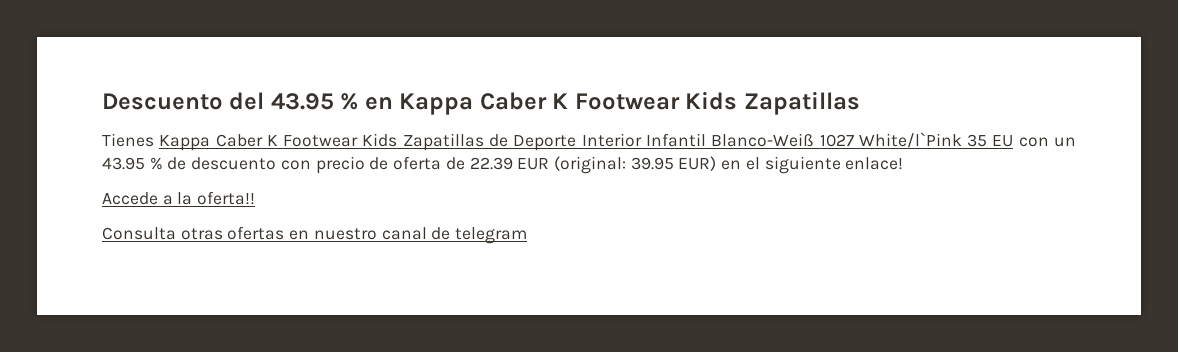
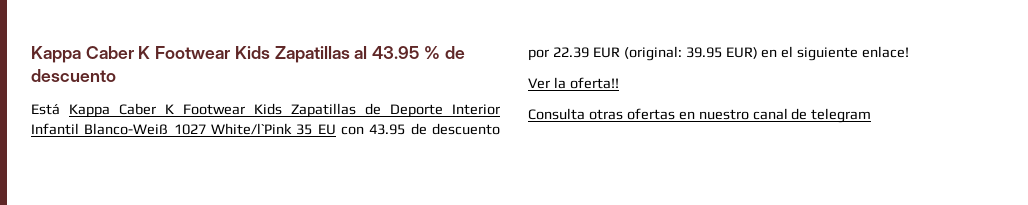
[102,91,860,115] [102,133,154,147] Descuento del 43.95 % en Kappa Caber K Footwear Kids Zapatillas // Tienes -> [31,46,465,63] [31,69,116,82] [31,104,60,115] Kappa Caber K Footwear Kids Zapatillas al 43.95 % de descuento // Está
[1053,137,1076,147] [102,156,465,174] un 43.95 % de descuento con precio de oferta de -> [369,123,500,135] [528,49,549,61] 43.95 de descuento por
[102,192,173,205] Accede a -> [528,78,550,89] Ver

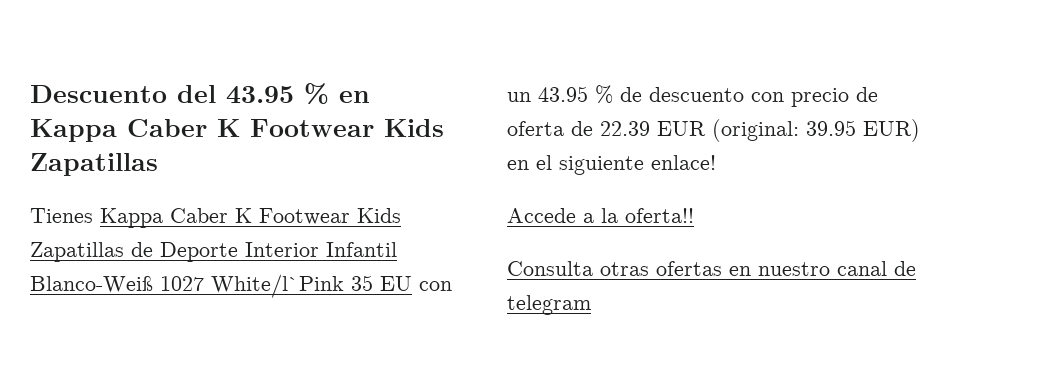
[31,46,465,63] [31,69,116,82] [31,104,60,115] Kappa Caber K Footwear Kids Zapatillas al 43.95 % de descuento // Está -> [30,83,370,105] [30,119,444,142] [30,153,158,176] [30,208,93,223] Descuento del 43.95 % en Kappa Caber K Footwear Kids Zapatillas // Tienes
[369,123,500,135] [528,49,549,61] 43.95 de descuento por -> [507,85,878,107] [507,121,593,136] un 43.95 % de descuento con precio de oferta de
[528,78,550,89] Ver -> [507,208,594,223] Accede a

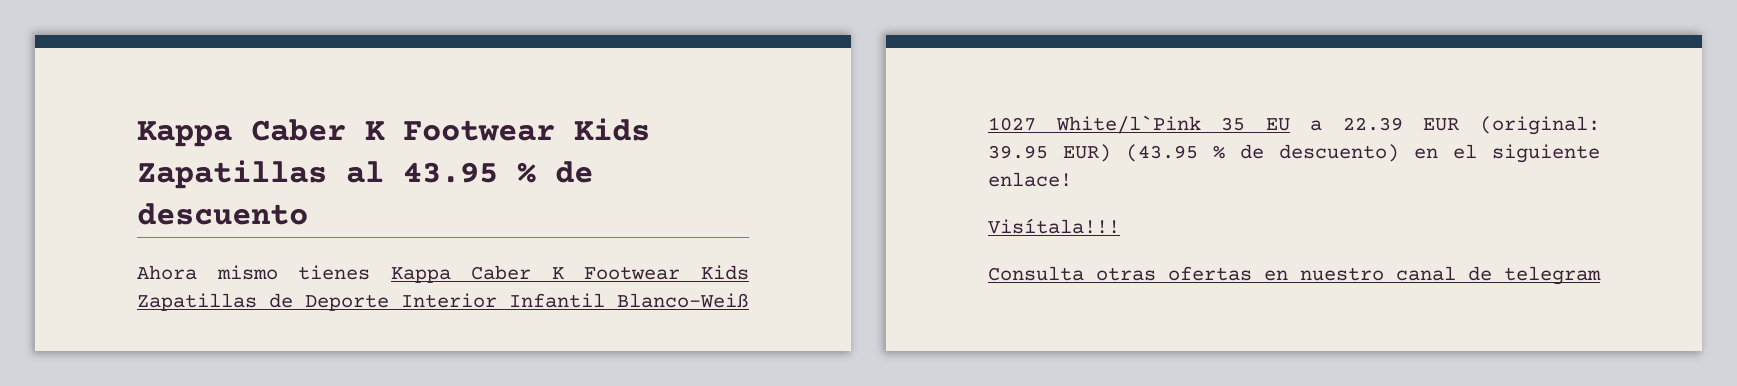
[30,83,370,105] [30,119,444,142] [30,153,158,176] [30,208,93,223] Descuento del 43.95 % en Kappa Caber K Footwear Kids Zapatillas // Tienes -> [137,118,650,147] [137,160,593,189] [137,203,308,225] [137,265,371,280] Kappa Caber K Footwear Kids Zapatillas al 43.95 % de descuento // Ahora mismo tienes
[419,281,452,291] [507,85,878,107] [507,121,593,136] con un 43.95 % de descuento con precio de oferta de -> [1310,120,1323,131] a
(920, 130) none -> [1126,144,1399,162] (43.95 % de descuento)
[507,208,694,223] Accede a la oferta!! -> [988,218,1120,234] Visítala!!!

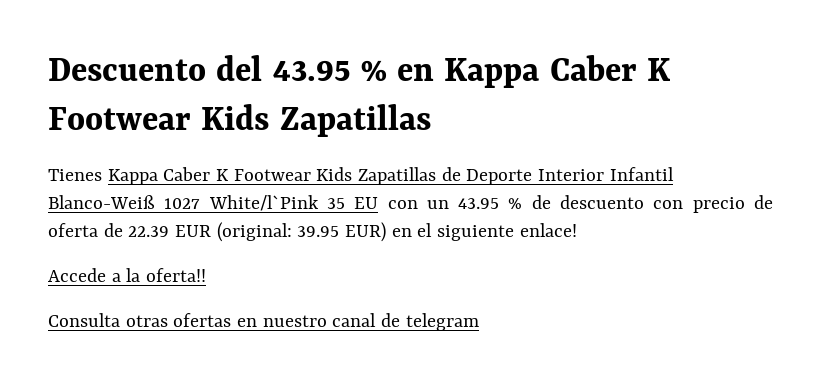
[137,118,650,147] [137,160,593,189] [137,203,308,225] [137,265,371,280] Kappa Caber K Footwear Kids Zapatillas al 43.95 % de descuento // Ahora mismo tienes -> [48,55,670,88] [48,104,431,137] [48,169,102,181] Descuento del 43.95 % en Kappa Caber K Footwear Kids Zapatillas // Tienes
[1310,120,1323,131] a -> [387,195,773,213] [48,223,123,237] con un 43.95 % de descuento con precio de oferta de
[1126,144,1399,162] (43.95 % de descuento) -> (387, 232) none
[988,218,1120,234] Visítala!!! -> [48,268,207,282] Accede a la oferta!!

